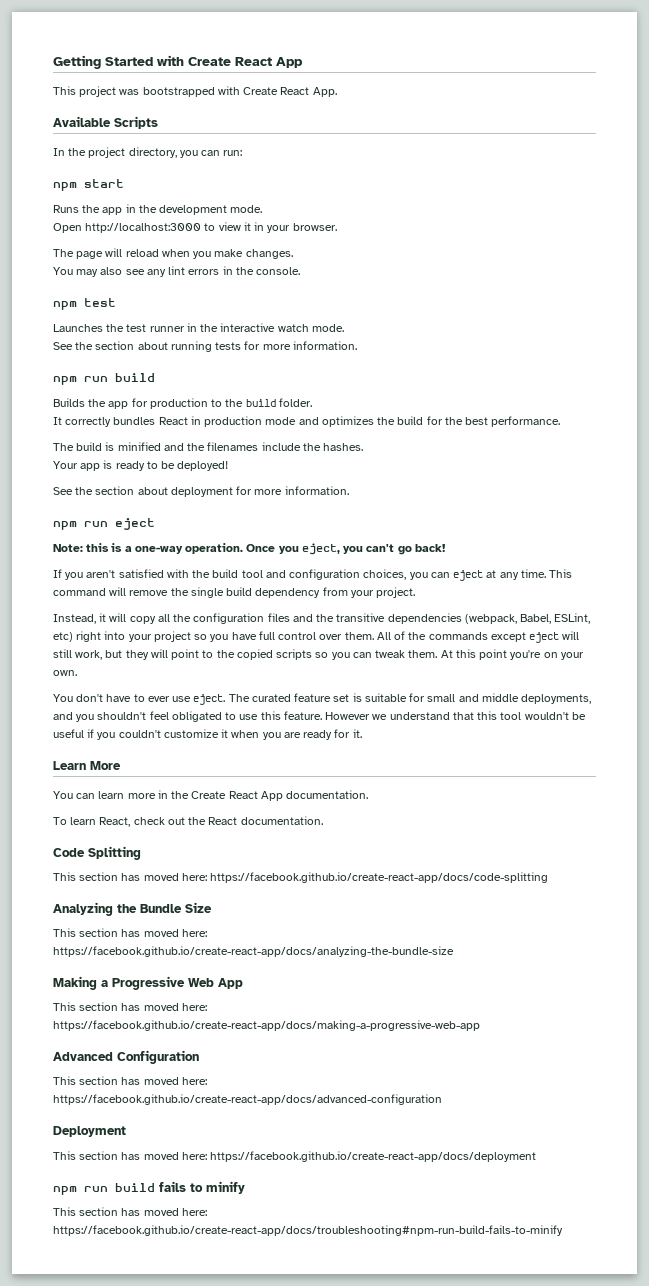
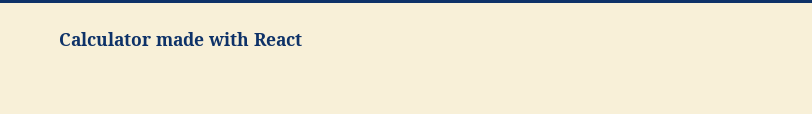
[53,55,303,69] [53,86,337,97] [53,116,158,129] [53,147,243,158] [53,179,124,191] [53,204,263,215] [53,222,337,233] [53,248,293,259] [53,266,301,277] [53,298,116,310] [53,323,344,332] [53,341,357,352] [53,373,155,385] [53,398,312,409] [53,416,561,427] [53,442,364,451] [53,460,229,471] [53,486,349,497] [53,518,155,530] [53,543,445,555] [53,569,573,581] [53,587,416,598] [53,613,591,624] [53,631,580,643] [53,649,584,660] [53,670,77,676] [53,693,592,705] [53,711,586,722] [53,729,362,740] [53,761,121,770] [53,790,369,801] [53,816,323,827] [53,846,141,860] [53,872,549,883] [53,902,212,916] [53,928,207,937] [53,946,454,957] [53,976,243,990] [53,1002,207,1011] [53,1020,480,1031] [53,1050,199,1064] [53,1076,207,1085] [53,1094,442,1105] [53,1126,126,1137] [53,1151,537,1162] [53,1181,245,1195] [53,1207,207,1216] [53,1225,563,1236] Getting Started with Create React App // This project was bootstrapped with Create React App. // Available Scripts // In the project directory, you can run: // npm start // Runs the app in the development mode. // Open http://localhost:3000 to view it in your browser. // The page will reload when you make changes. // You may also see any lint errors in the console. // npm test // Launches the test runner in the interactive watch mode. // See the section about running tests for more information. // npm run build // Builds the app for production to the build folder. // It correctly bundles React in production mode and optimizes the build for the best performance. // The build is minified and the filenames include the hashes. // Your app is ready to be deployed! // See the section about deployment for more information. // npm run eject // Note: this is a one-way operation. Once you eject, you can't go back! // If you aren't satisfied with the build tool and configuration choices, you can eject at any time. This command will remove the single build dependency from your project. // Instead, it will copy all the configuration files and the transitive dependencies (webpack, Babel, ESLint, etc) right into your project so you have full control over them. All of the commands except eject will still work, but they will point to the copied scripts so you can tweak them. At this point you're on your own. // You don't have to ever use eject. The curated feature set is suitable for small and middle deployments, and you shouldn't feel obligated to use this feature. However we understand that this tool wouldn't be useful if you couldn't customize it when you are ready for it. // Learn More // You can learn more in the Create React App documentation. // To learn React, check out the React documentation. // Code Splitting // This section has moved here: https://facebook.github.io/create-react-app/docs/code-splitting // Analyzing the Bundle Size // This section has moved here: https://facebook.github.io/create-react-app/docs/analyzing-the-bundle-size // Making a Progressive Web App // This section has moved here: https://facebook.github.io/create-react-app/docs/making-a-progressive-web-app // Advanced Configuration // This section has moved here: https://facebook.github.io/create-react-app/docs/advanced-configuration // Deployment // This section has moved here: https://facebook.github.io/create-react-app/docs/deployment // npm run build fails to minify // This section has moved here: https://facebook.github.io/create-react-app/docs/troubleshooting#npm-run-build-fails-to-minify -> [59,32,302,46] Calculator made with React

